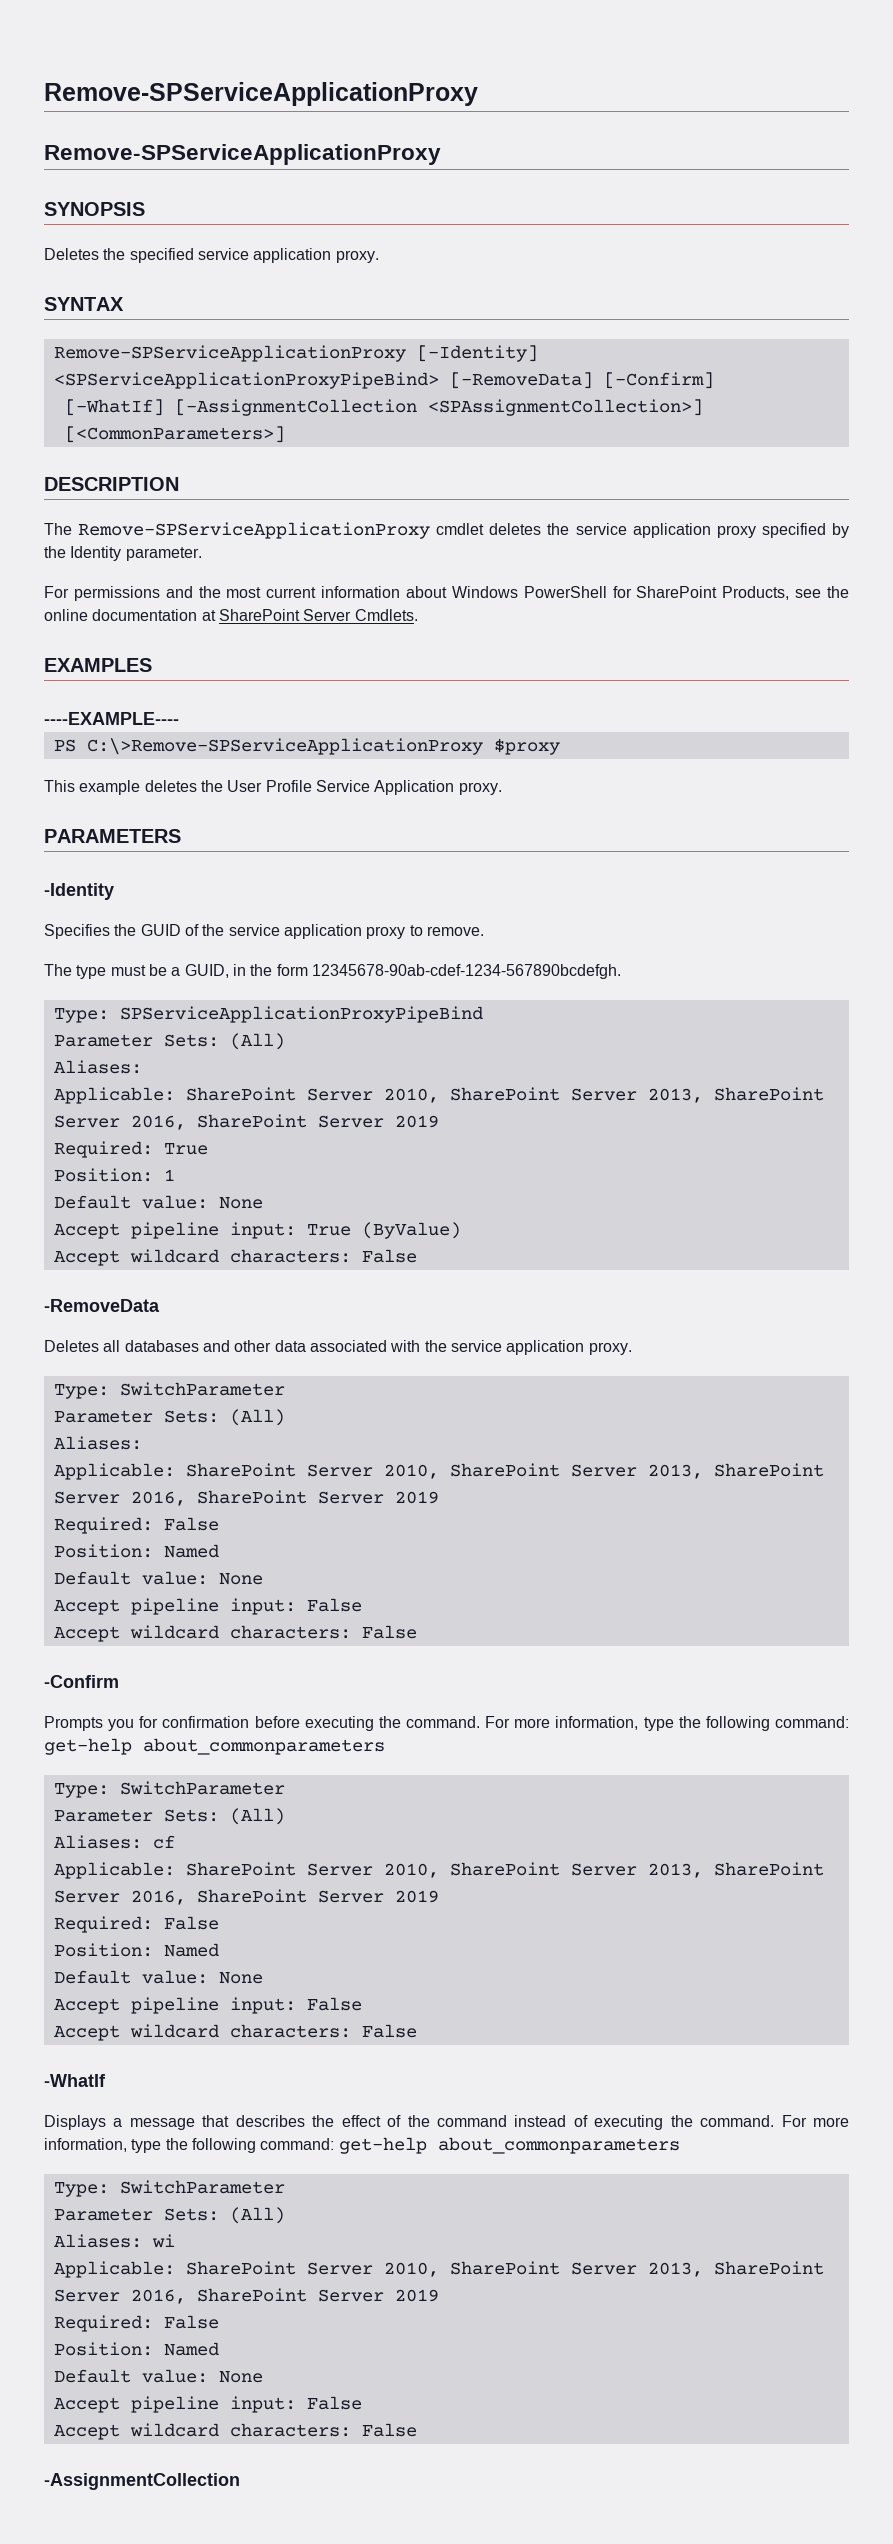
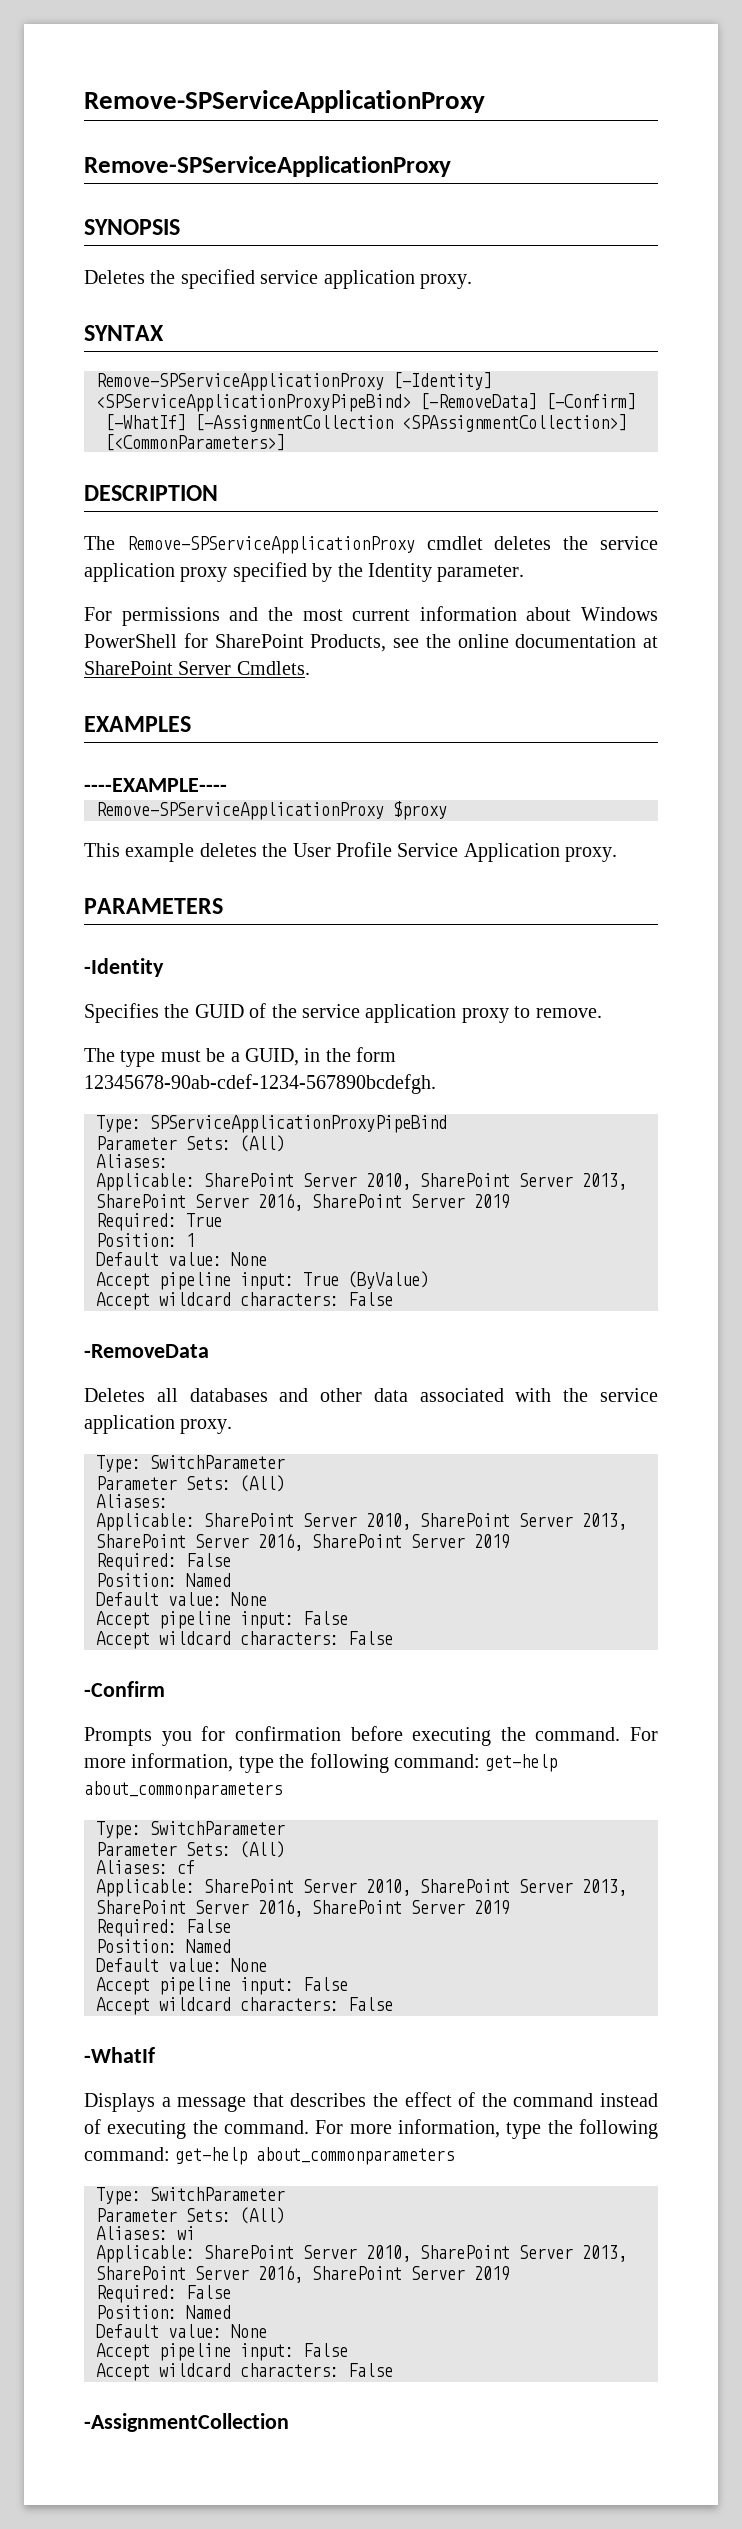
[53,738,483,755] PS C:\>Remove-SPServiceApplicationProxy -> [96,802,384,820] Remove-SPServiceApplicationProxy

